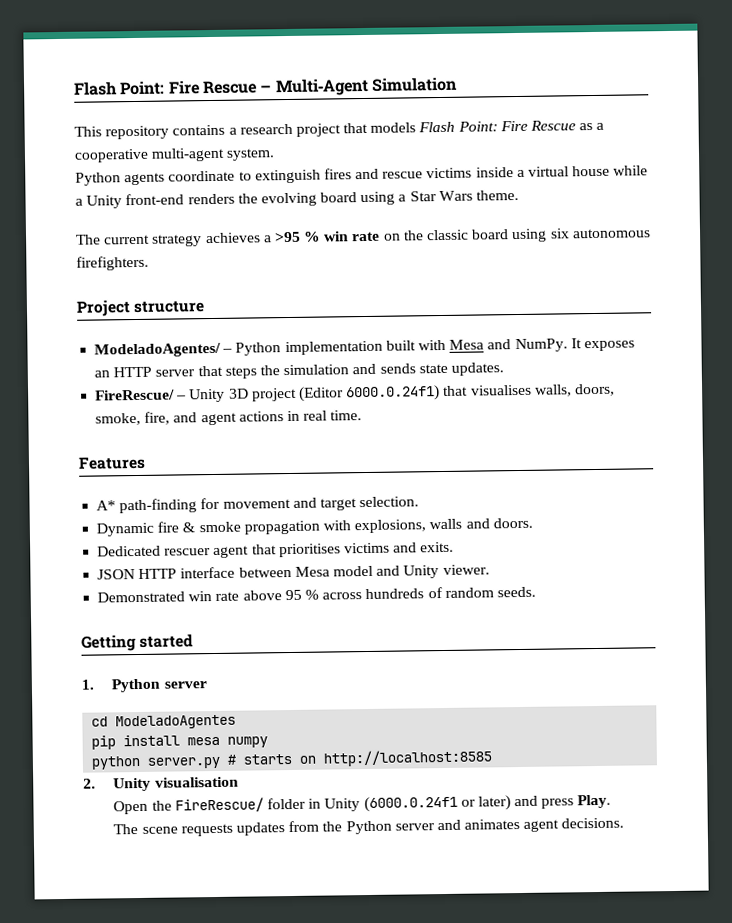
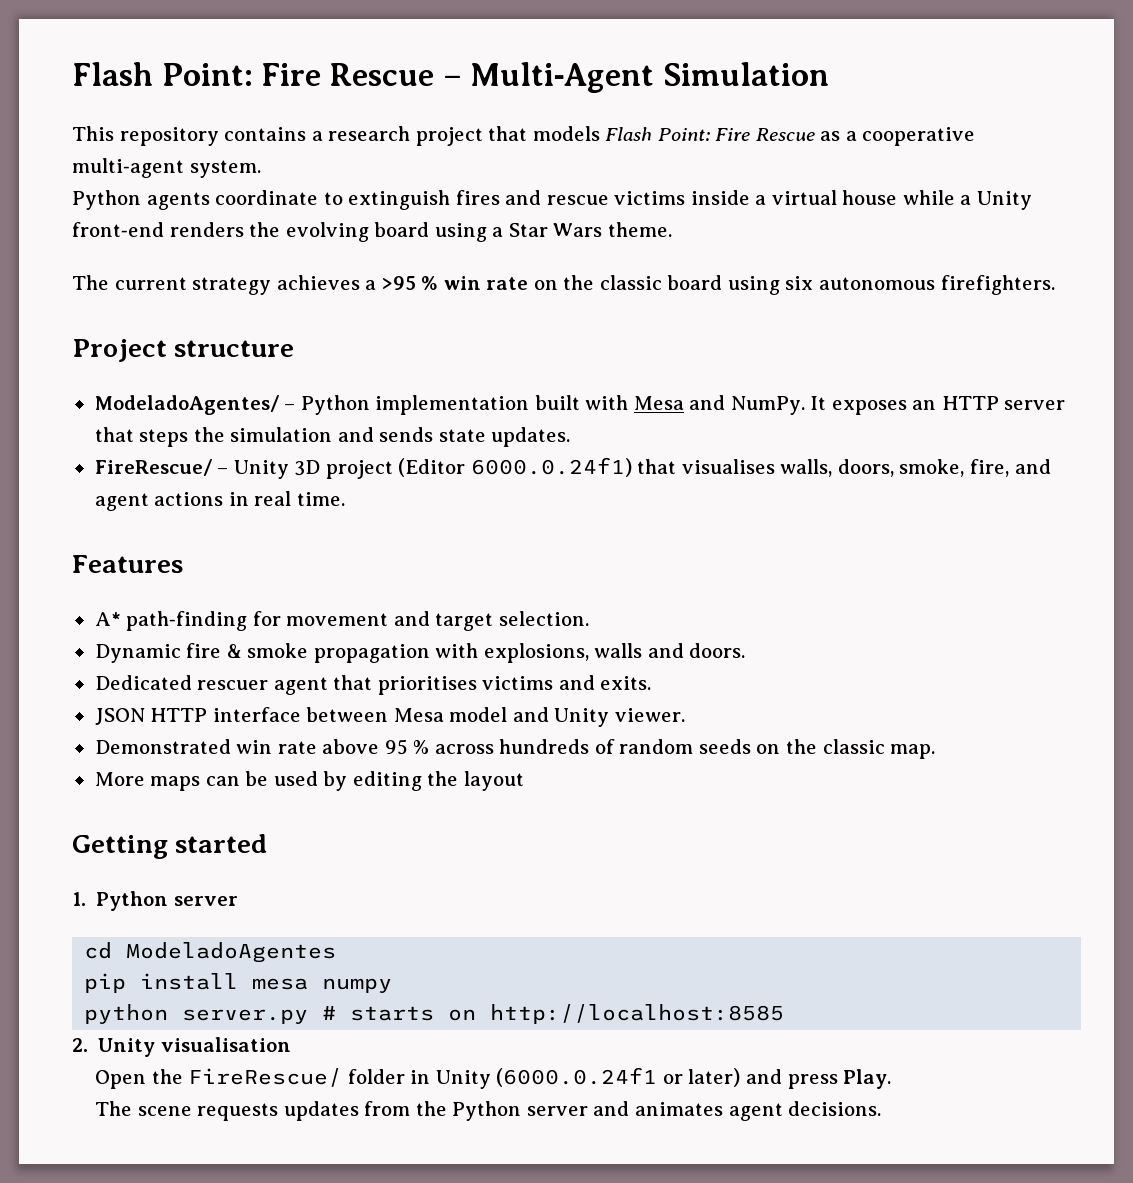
[496,586,536,598] seeds. -> [698,739,936,759] [94,771,524,791] seeds on the classic map. // More maps can be used by editing the layout

